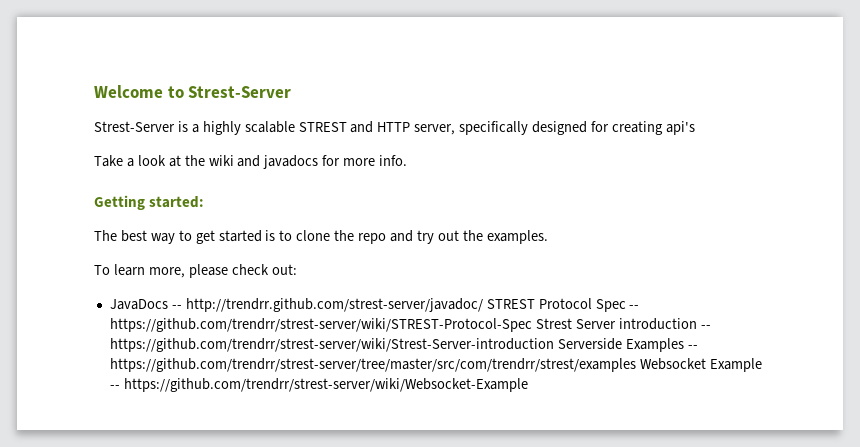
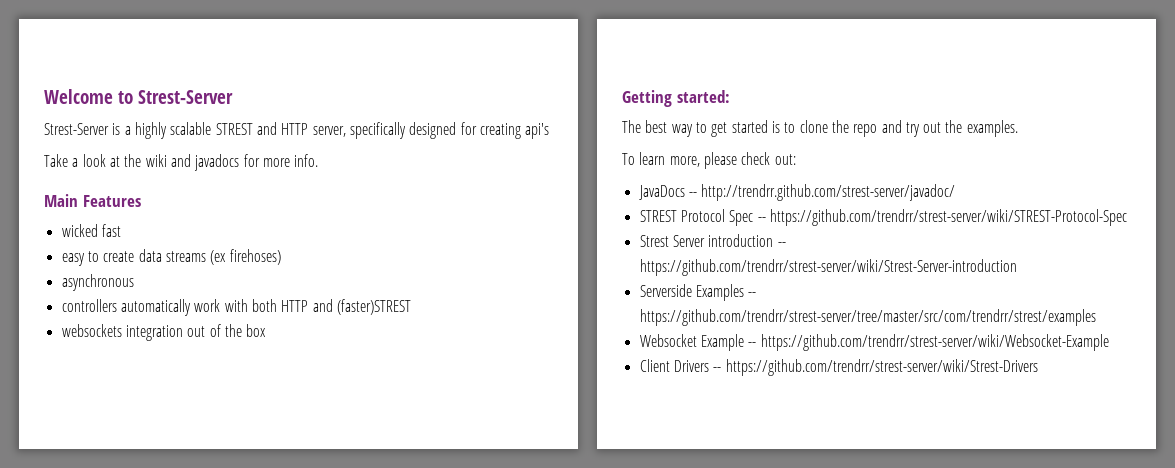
(408, 160) none -> [44,194,141,207] [61,224,121,237] [61,249,281,266] [61,274,134,291] [61,299,411,316] [61,324,267,341] // Main Features // wicked fast // easy to create data streams (ex firehoses) // asynchronous // controllers automatically work with both HTTP and (faster)STREST // websockets integration out of the box
(483, 305) none -> (956, 192) //
(532, 325) none -> (1127, 217) //
(554, 345) none -> (1017, 267) //
(636, 365) none -> (1096, 317) //
(528, 385) none -> [639,359,1038,376] // Client Drivers -- https://github.com/trendrr/strest-server/wiki/Strest-Drivers

